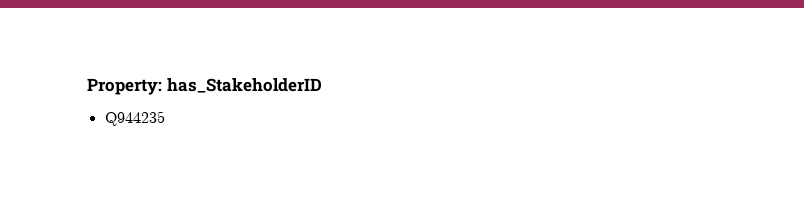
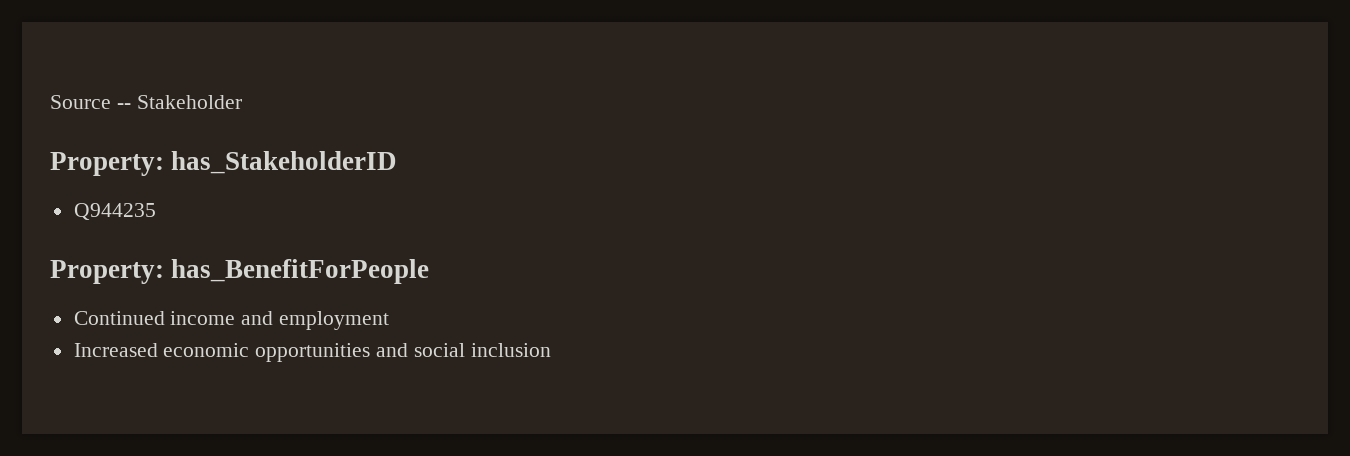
(87, 86) none -> [50,95,242,109] Source -- Stakeholder //
(165, 118) none -> [50,259,430,284] [73,311,390,330] [73,343,551,362] // Property: has_BenefitForPeople // Continued income and employment // Increased economic opportunities and social inclusion

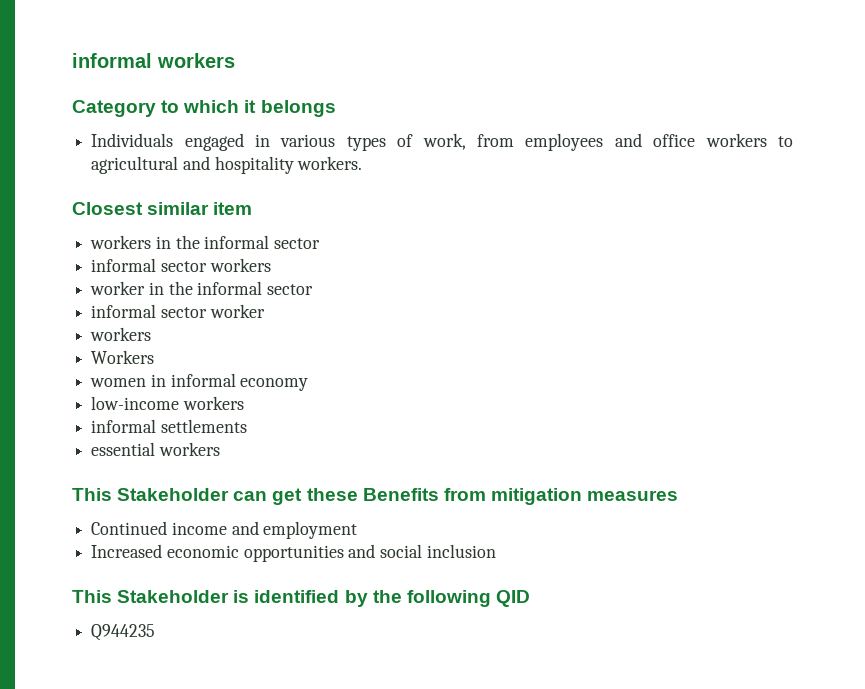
[50,95,242,109] [50,151,398,176] [73,203,156,220] [50,259,430,284] Source -- Stakeholder // Property: has_StakeholderID // Q944235 // Property: has_BenefitForPeople -> [72,53,235,68] [72,100,336,117] [91,133,793,151] [91,156,363,174] [72,202,253,215] [90,235,321,249] [91,258,271,272] [90,281,314,295] [91,304,265,318] [90,327,152,341] [91,350,155,364] [90,373,309,391] [91,396,244,410] [91,419,247,433] [91,442,220,456] [72,488,679,505] informal workers // Category to which it belongs // Individuals engaged in various types of work, from employees and office workers to agricultural and hospitality workers. // Closest similar item // workers in the informal sector // informal sector workers // worker in the informal sector // informal sector worker // workers // Workers // women in informal economy // low-income workers // informal settlements // essential workers // This Stakeholder can get these Benefits from mitigation measures
(551, 350) none -> [72,590,530,607] [91,624,156,641] // This Stakeholder is identified by the following QID // Q944235

